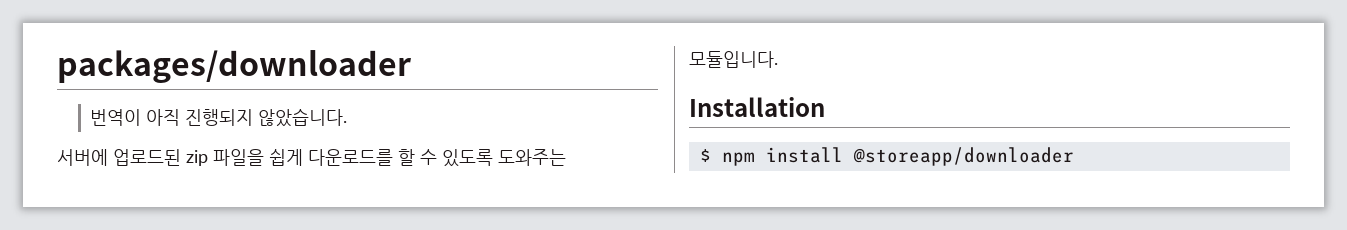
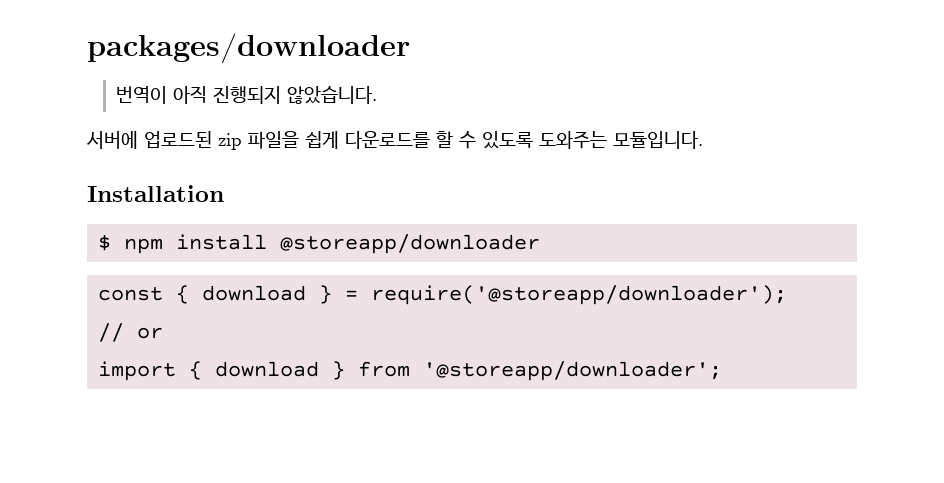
(1074, 156) none -> [98,285,788,305] [98,323,164,342] [98,361,723,381] // const { download } = require('@storeapp/downloader'); // // or // import { download } from '@storeapp/downloader';

